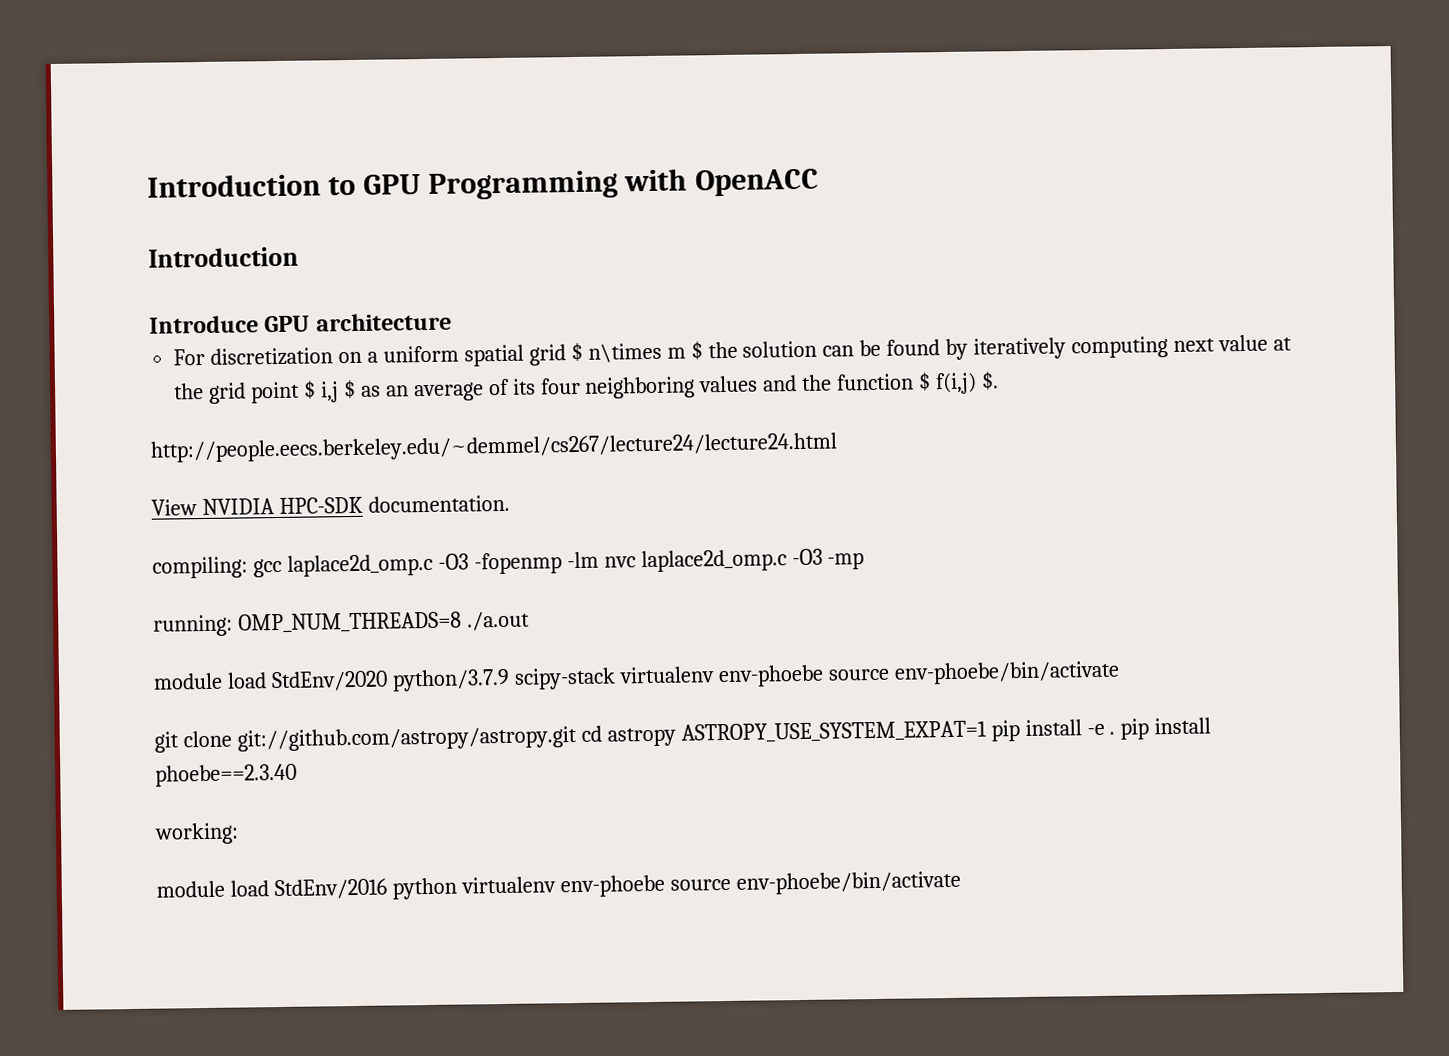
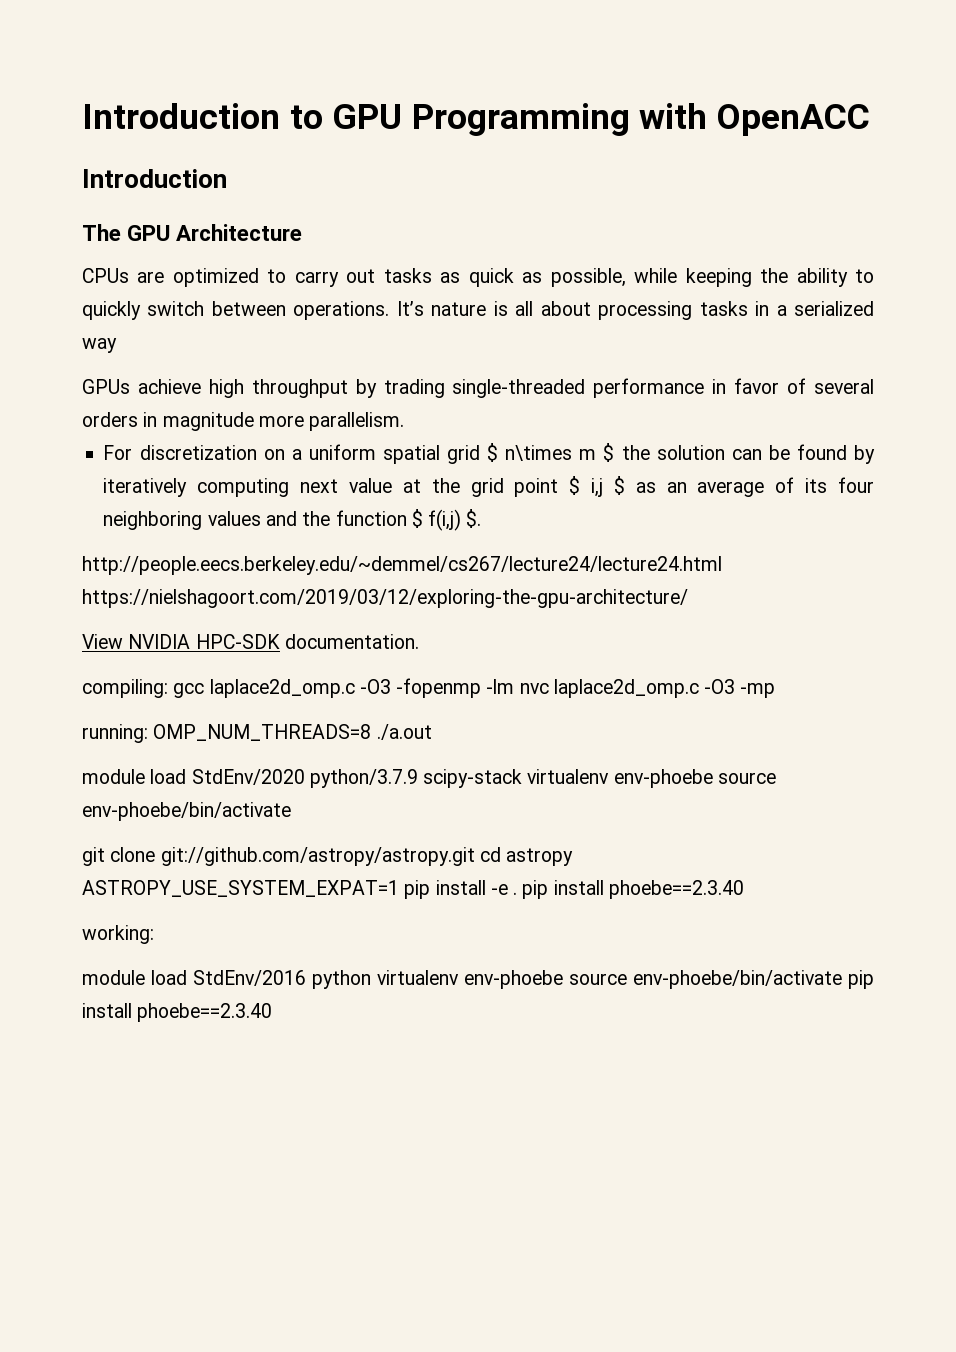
[149,312,452,334] Introduce GPU architecture -> [82,224,303,241] [82,268,874,287] [82,301,874,320] [82,338,117,353] [82,378,874,398] [82,412,405,431] The GPU Architecture // CPUs are optimized to carry out tasks as quick as possible, while keeping the ability to quickly switch between operations. It’s nature is all about processing tasks in a serialized way // GPUs achieve high throughput by trading single-threaded performance in favor of several orders in magnitude more parallelism.
(838, 447) none -> [82,589,688,608] https://nielshagoort.com/2019/03/12/exploring-the-gpu-architecture/
(961, 882) none -> [848,970,874,989] [82,1003,273,1022] pip install phoebe==2.3.40

